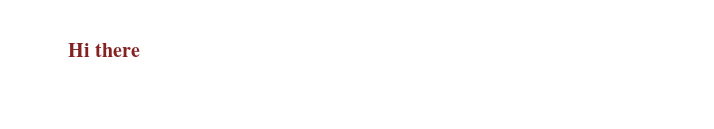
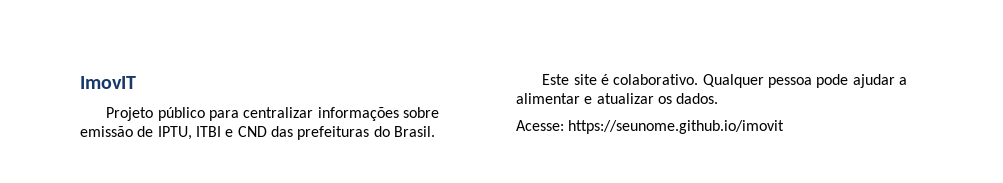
[68,43,141,57] Hi there -> [80,76,136,89] [106,107,440,121] [80,126,435,140] [542,74,908,88] [516,93,719,104] [516,120,785,134] ImovIT // Projeto público para centralizar informações sobre emissão de IPTU, ITBI e CND das prefeituras do Brasil. // Este site é colaborativo. Qualquer pessoa pode ajudar a alimentar e atualizar os dados. // Acesse: https://seunome.github.io/imovit

